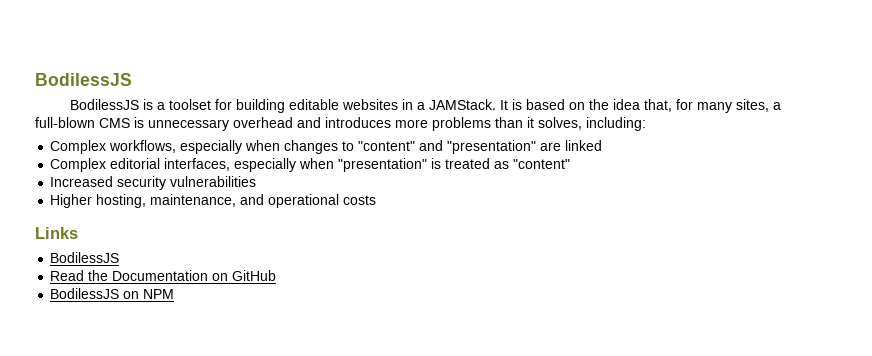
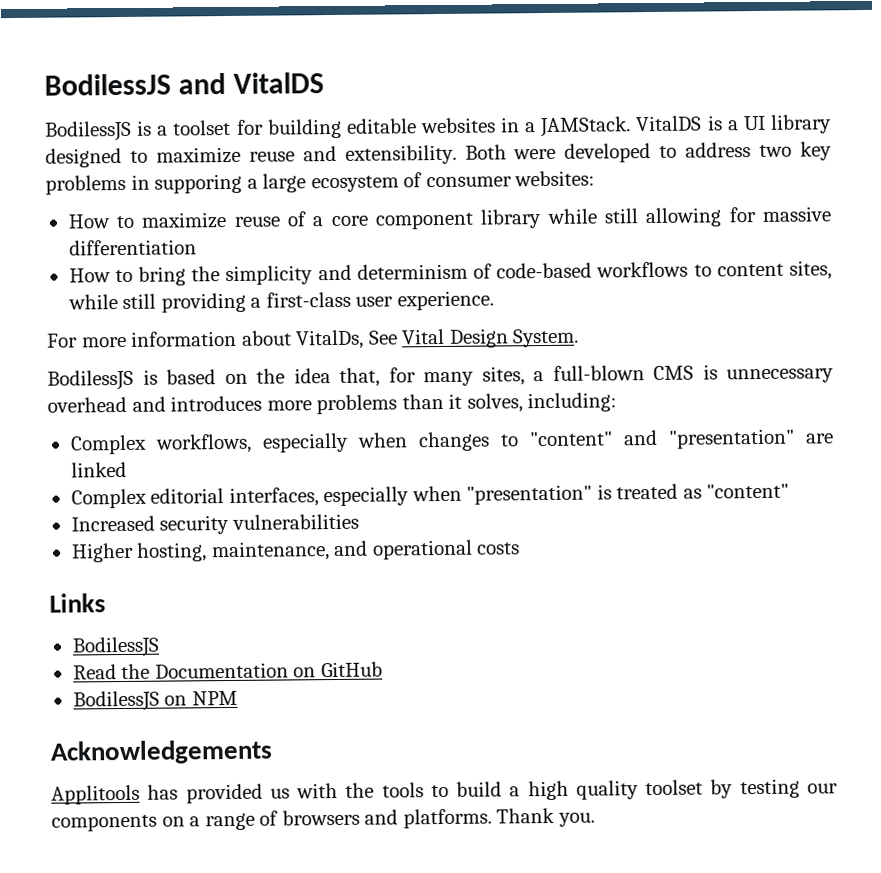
[35,73,132,86] BodilessJS -> [44,72,325,96] BodilessJS and VitalDS
[500,100,509,110] It -> [635,114,832,134] [45,141,832,168] [45,170,596,195] [67,206,832,230] [68,239,197,256] [68,260,832,286] [67,290,494,313] [47,328,580,350] [47,369,134,391] VitalDS is a UI library designed to maximize reuse and extensibility. Both were developed to address two key problems in supporing a large ecosystem of consumer websites: // How to maximize reuse of a core component library while still allowing for massive differentiation // How to bring the simplicity and determinism of code-based workflows to content sites, while still providing a first-class user experience. // For more information about VitalDs, See Vital Design System. // BodilessJS
(175, 294) none -> [50,739,273,765] [51,778,838,805] [51,807,595,832] // Acknowledgements // Applitools has provided us with the tools to build a high quality toolset by testing our components on a range of browsers and platforms. Thank you.

